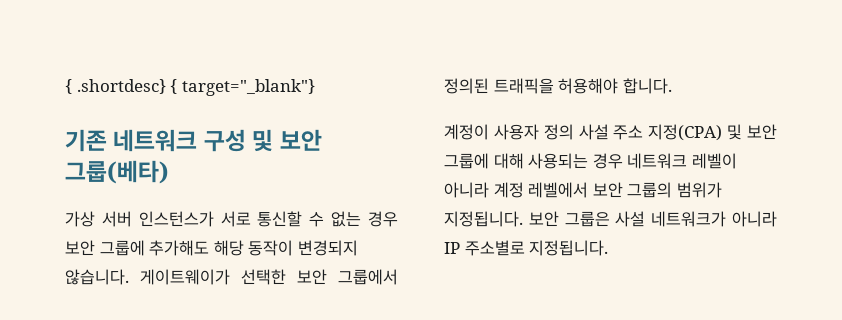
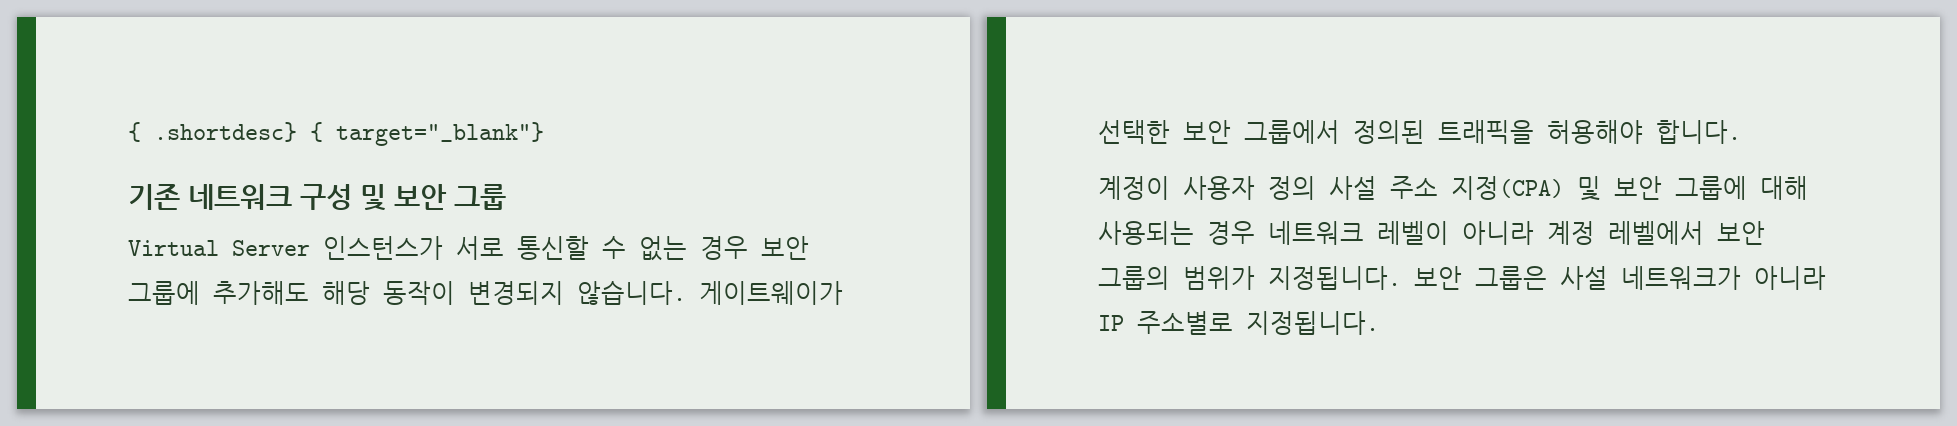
[65,160,169,184] [65,211,132,227] 그룹(베타) // 가상 서버 -> [454,184,506,210] [128,240,310,256] 그룹 // Virtual Server

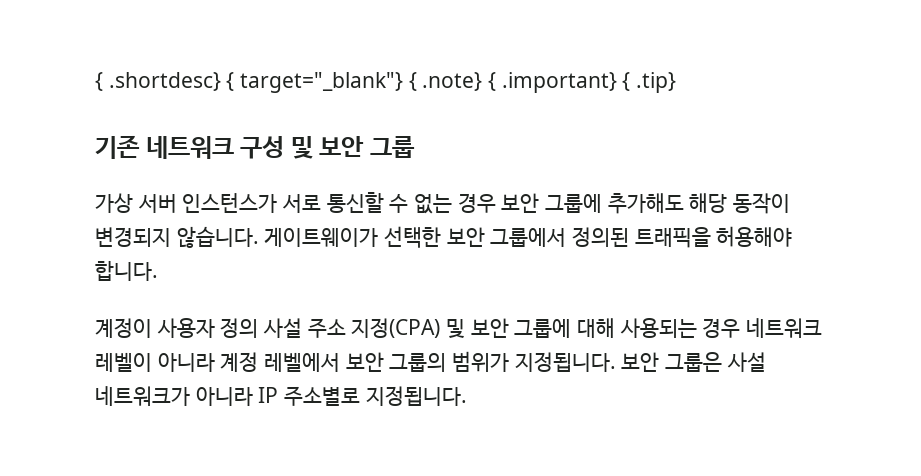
(544, 134) none -> [408,72,677,93] { .note} { .important} { .tip}
[128,240,310,256] Virtual Server -> [95,193,177,213] 가상 서버

